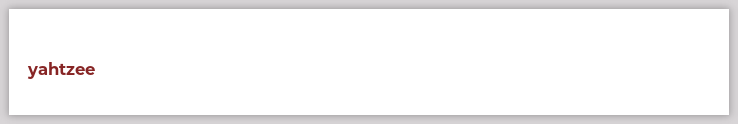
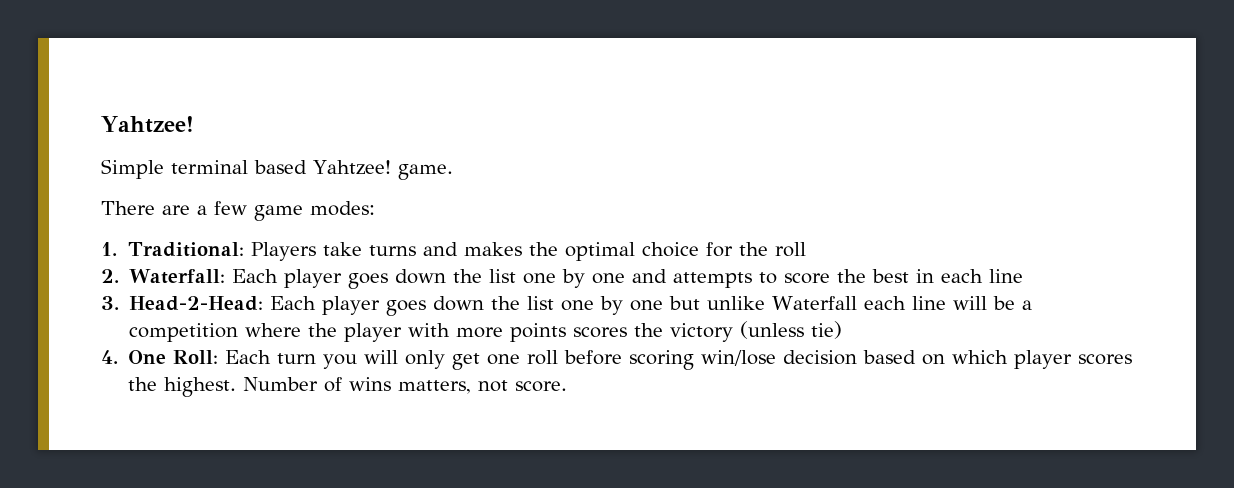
[27,62,95,79] yahtzee -> [101,116,194,133] [101,159,453,180] [101,201,375,221] [101,242,806,261] [101,269,1024,289] [101,296,1033,316] [129,321,843,342] [101,350,1133,370] [128,377,568,397] Yahtzee! // Simple terminal based Yahtzee! game. // There are a few game modes: // 1. Traditional: Players take turns and makes the optimal choice for the roll // 2. Waterfall: Each player goes down the list one by one and attempts to score the best in each line // 3. Head-2-Head: Each player goes down the list one by one but unlike Waterfall each line will be a competition where the player with more points scores the victory (unless tie) // 4. One Roll: Each turn you will only get one roll before scoring win/lose decision based on which player scores the highest. Number of wins matters, not score.

